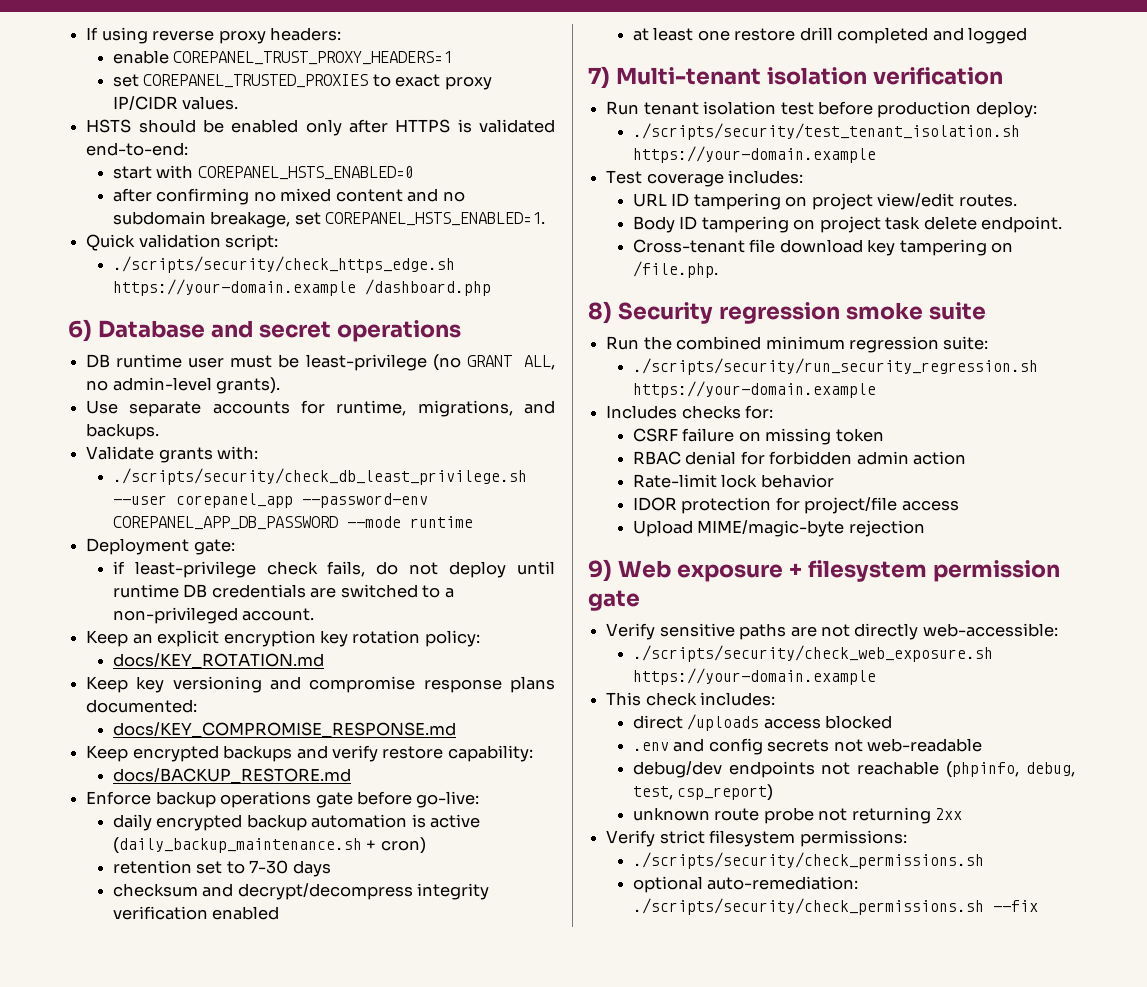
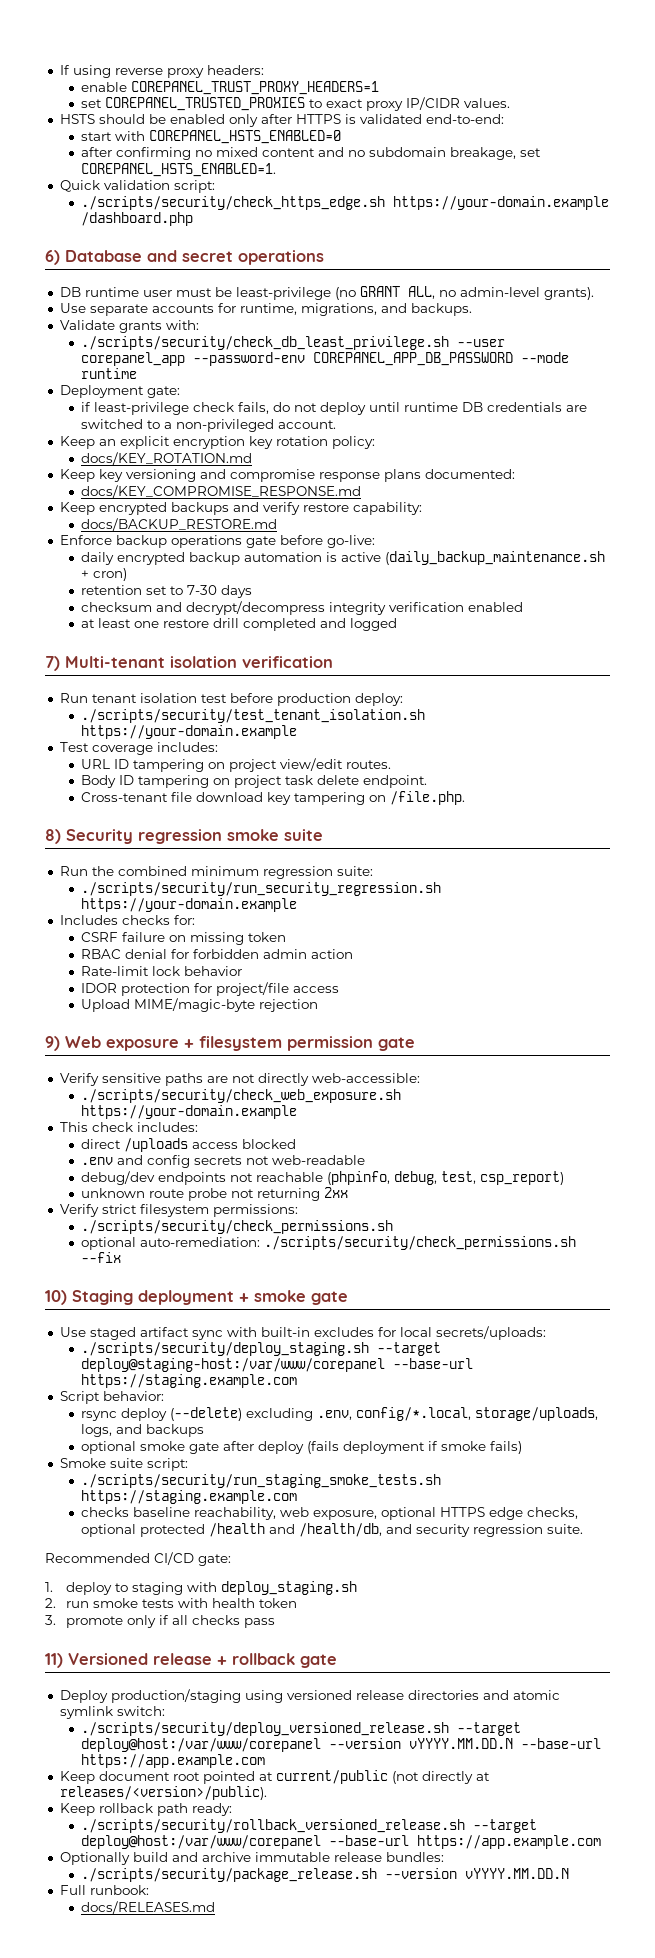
(1038, 906) none -> [45,1290,348,1305] [59,1326,546,1340] [80,1342,441,1356] [80,1358,473,1372] [80,1374,297,1388] [59,1391,164,1404] [80,1407,598,1421] [80,1424,204,1437] [80,1441,522,1454] [59,1458,188,1471] [80,1474,441,1488] [80,1490,297,1504] [80,1507,578,1520] [80,1523,583,1537] [45,1552,231,1566] [45,1581,357,1595] [45,1598,297,1608] [45,1615,275,1628] [45,1653,337,1668] [59,1689,560,1703] [59,1706,165,1719] [80,1722,521,1736] [80,1738,601,1752] [80,1754,265,1768] [59,1770,490,1784] [59,1786,267,1800] [59,1803,232,1816] [80,1819,537,1833] [80,1835,601,1849] [59,1852,444,1865] [80,1868,569,1882] [59,1885,149,1895] [80,1901,215,1914] // 10) Staging deployment + smoke gate // Use staged artifact sync with built-in excludes for local secrets/uploads: // ./scripts/security/deploy_staging.sh --target deploy@staging-host:/var/www/corepanel --base-url https://staging.example.com // Script behavior: // rsync deploy (--delete) excluding .env, config/*.local, storage/uploads, logs, and backups // optional smoke gate after deploy (fails deployment if smoke fails) // Smoke suite script: // ./scripts/security/run_staging_smoke_tests.sh https://staging.example.com // checks baseline reachability, web exposure, optional HTTPS edge checks, optional protected /health and /health/db, and security regression suite. // Recommended CI/CD gate: // 1. deploy to staging with deploy_staging.sh // 2. run smoke tests with health token // 3. promote only if all checks pass // 11) Versioned release + rollback gate // Deploy production/staging using versioned release directories and atomic symlink switch: // ./scripts/security/deploy_versioned_release.sh --target deploy@host:/var/www/corepanel --version vYYYY.MM.DD.N --base-url https://app.example.com // Keep document root pointed at current/public (not directly at releases/<version>/public). // Keep rollback path ready: // ./scripts/security/rollback_versioned_release.sh --target deploy@host:/var/www/corepanel --base-url https://app.example.com // Optionally build and archive immutable release bundles: // ./scripts/security/package_release.sh --version vYYYY.MM.DD.N // Full runbook: // docs/RELEASES.md

